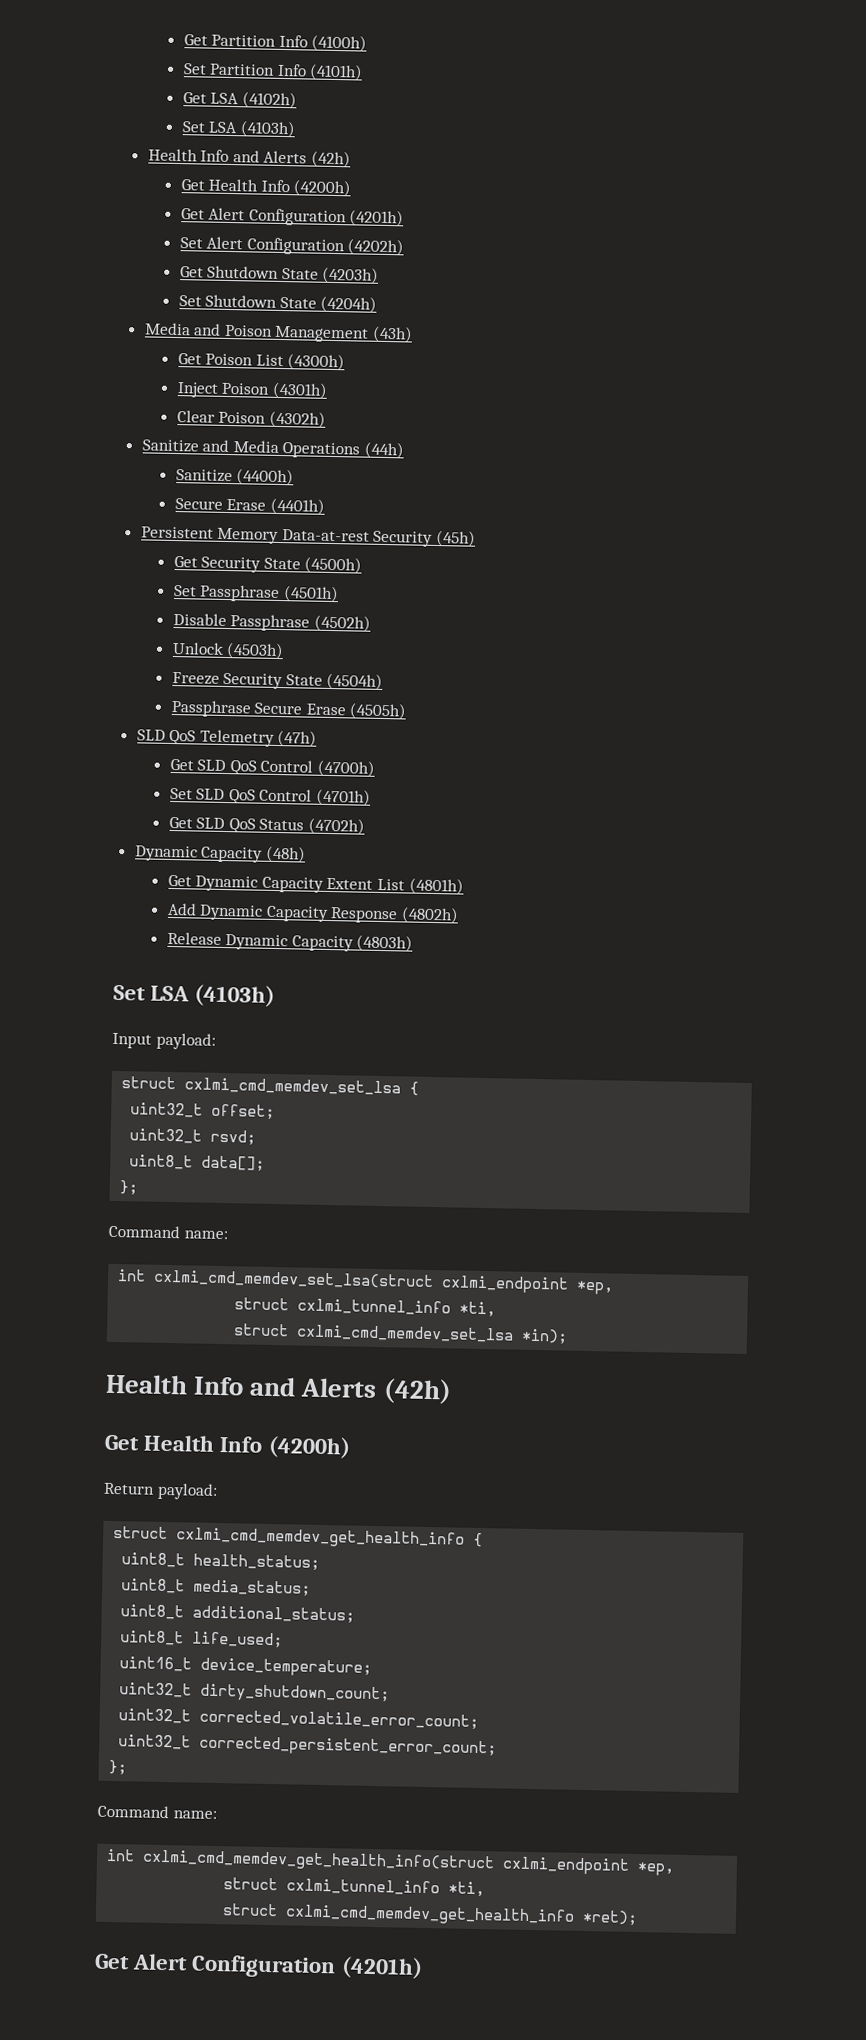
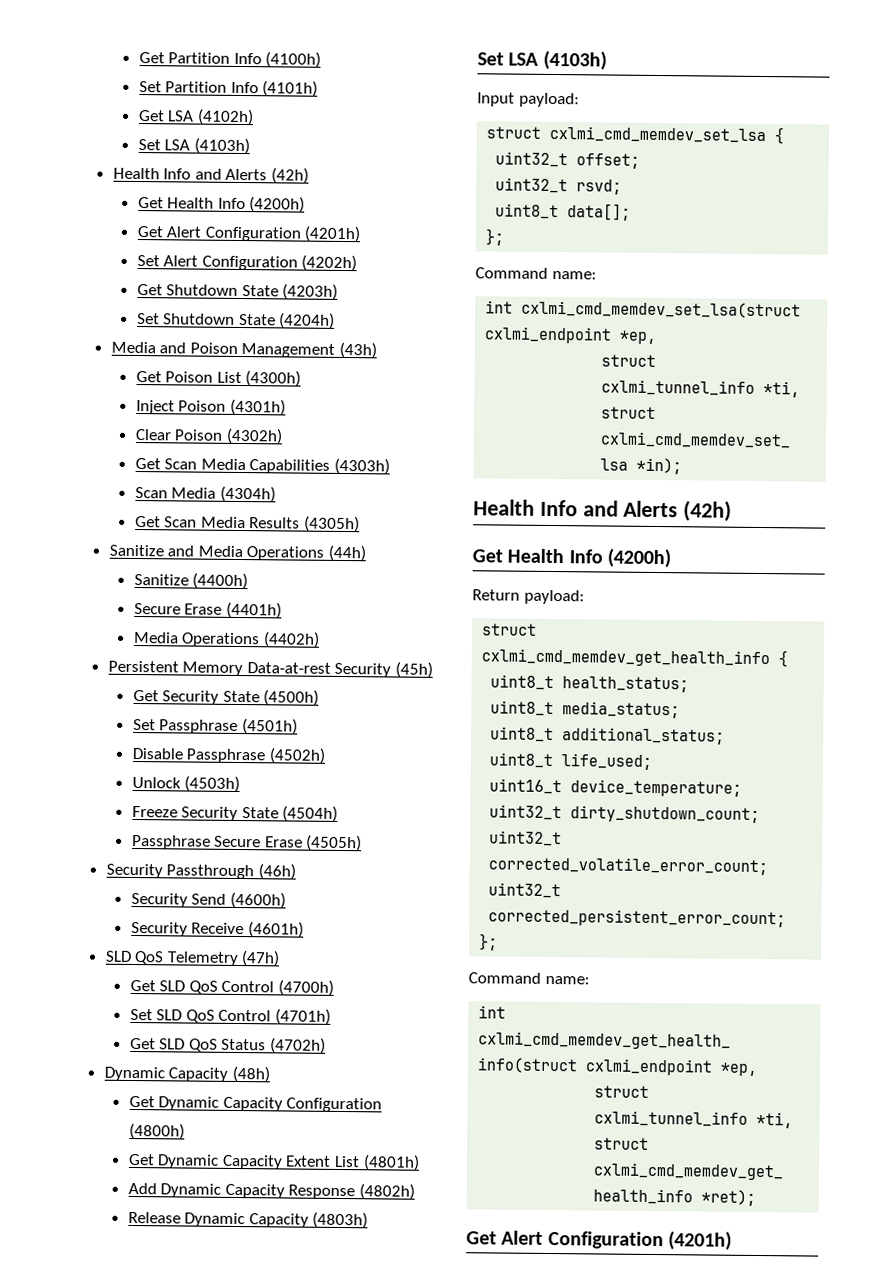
(326, 419) none -> [134,457,391,475] [134,485,276,503] [134,515,361,533] // Get Scan Media Capabilities (4303h) // Scan Media (4304h) // Get Scan Media Results (4305h)
(325, 506) none -> [132,631,320,648] // Media Operations (4402h)
(408, 711) none -> [105,863,296,880] [130,891,286,909] [130,921,304,938] // Security Passthrough (46h) // Security Send (4600h) // Security Receive (4601h)
(306, 854) none -> [128,1095,383,1113] [128,1122,185,1140] // Get Dynamic Capacity Configuration (4800h)

